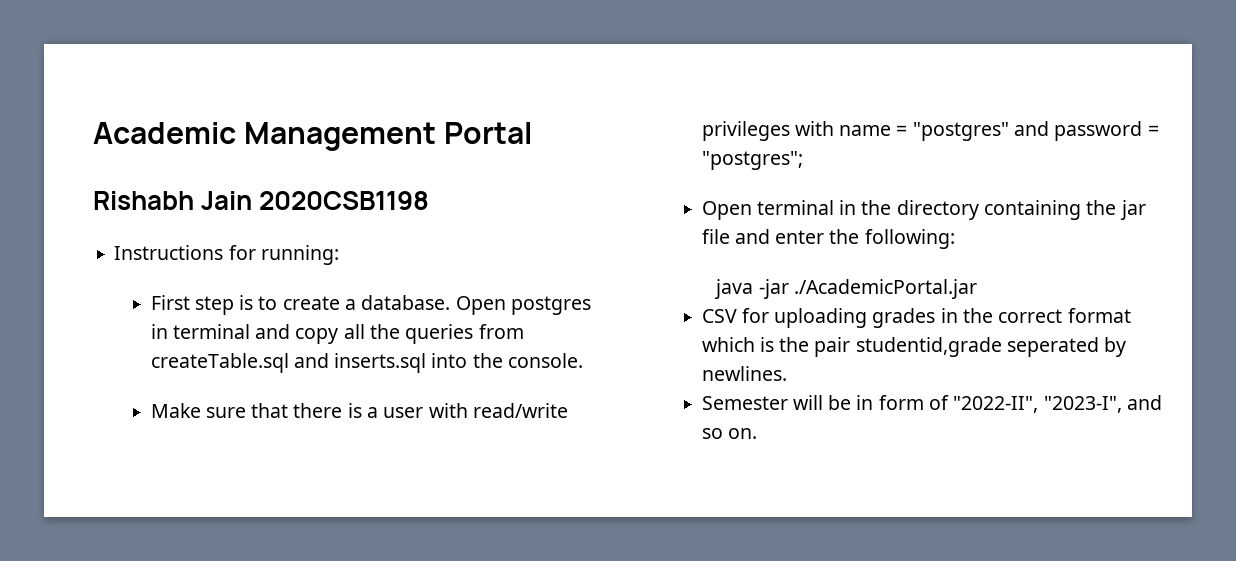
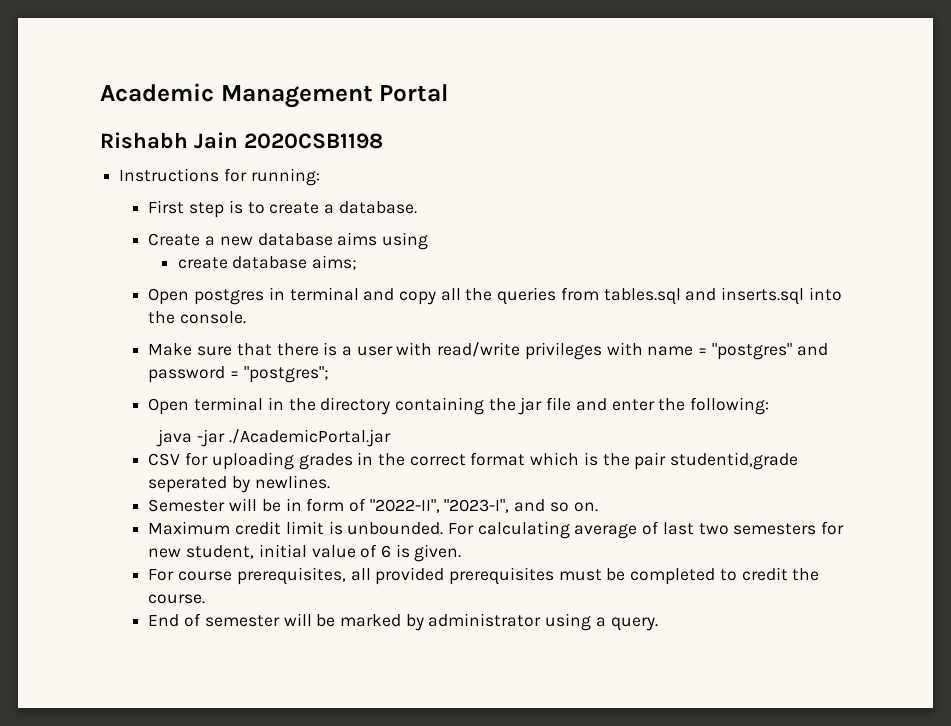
(451, 302) none -> [148,232,429,250] [177,255,357,270] // Create a new database aims using // create database aims; //
[150,353,289,373] createTable.sql -> [603,288,681,305] tables.sql
(757, 433) none -> [148,521,845,539] [148,544,462,562] [148,567,820,585] [148,594,206,604] [148,613,658,631] // Maximum credit limit is unbounded. For calculating average of last two semesters for new student, initial value of 6 is given. // For course prerequisites, all provided prerequisites must be completed to credit the course. // End of semester will be marked by administrator using a query.

